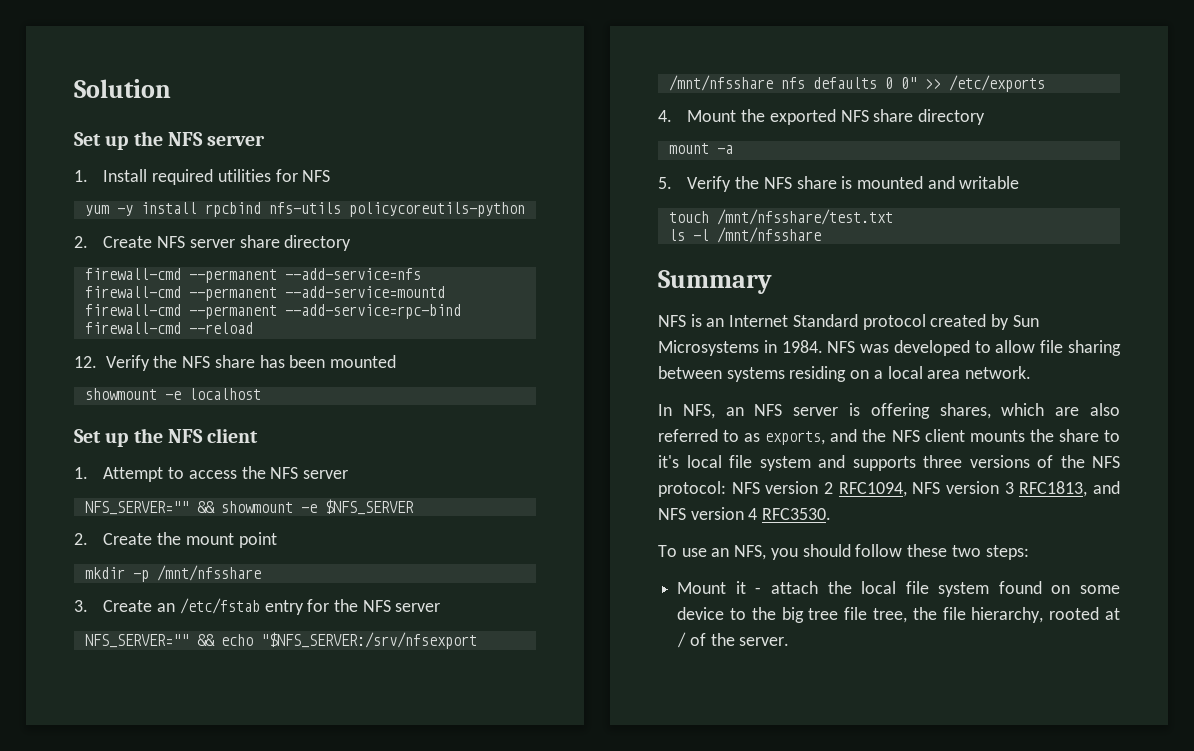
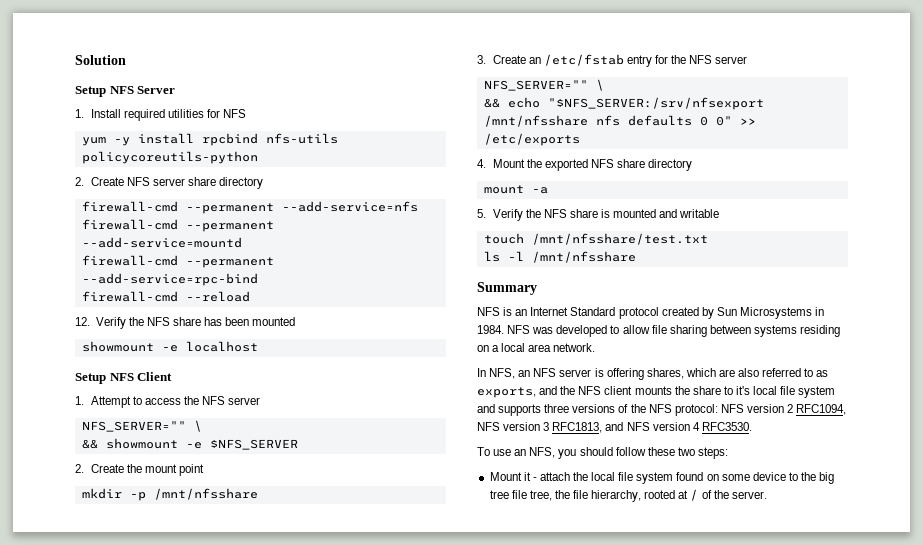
[74,131,266,150] Set up the NFS server -> [75,86,176,97] Setup NFS Server
[74,428,259,447] Set up the NFS client -> [75,372,173,384] Setup NFS Client
(189, 508) none -> [193,420,202,432] \ //
(189, 641) none -> [595,79,604,91] \ //

